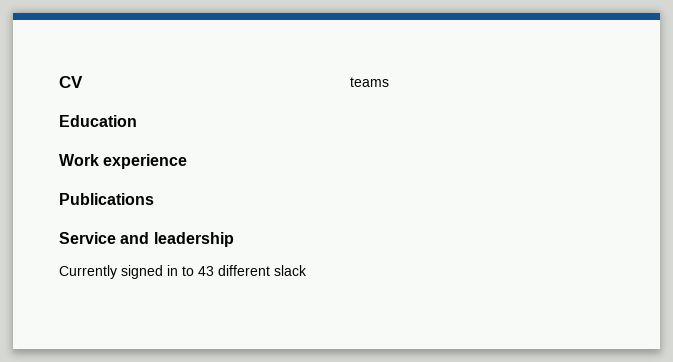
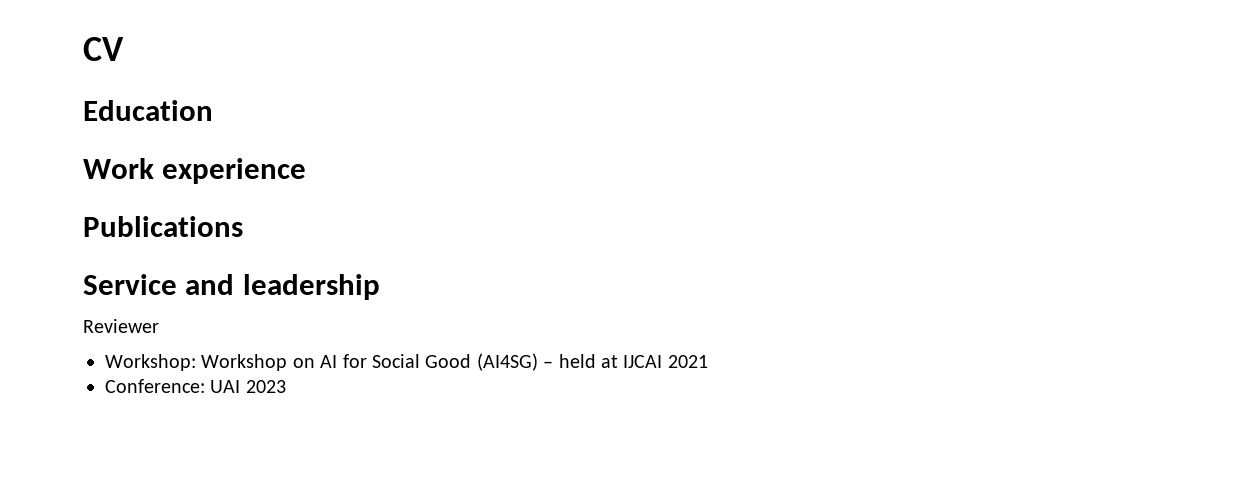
[59,265,307,279] [350,77,389,87] Currently signed in to 43 different slack teams -> [83,319,159,333] [105,353,708,371] [105,379,286,393] Reviewer // Workshop: Workshop on AI for Social Good (AI4SG) – held at IJCAI 2021 // Conference: UAI 2023

